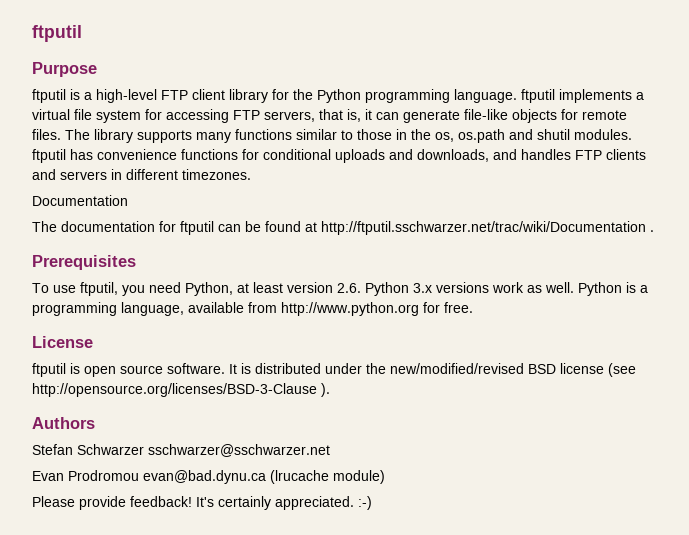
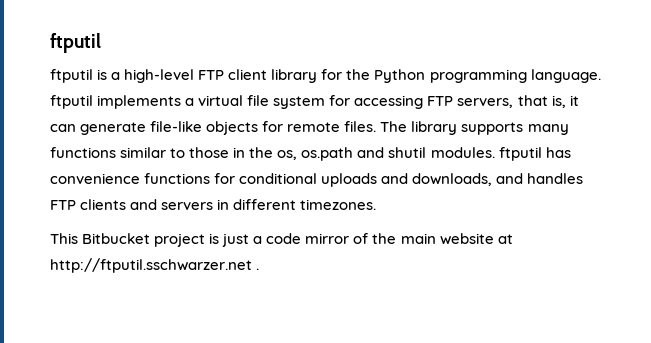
[32,25,82,42] [32,62,97,77] ftputil // Purpose -> [50,33,101,53] ftputil
[32,195,128,206] [32,221,654,235] [32,255,136,270] [32,282,648,296] [32,302,473,316] [32,336,93,348] [32,363,636,377] [32,383,330,397] [32,417,95,429] [32,444,330,457] [32,470,385,484] [32,496,372,510] Documentation // The documentation for ftputil can be found at http://ftputil.sschwarzer.net/trac/wiki/Documentation . // Prerequisites // To use ftputil, you need Python, at least version 2.6. Python 3.x versions work as well. Python is a programming language, available from http://www.python.org for free. // License // ftputil is open source software. It is distributed under the new/modified/revised BSD license (see http://opensource.org/licenses/BSD-3-Clause ). // Authors // Stefan Schwarzer sschwarzer@sschwarzer.net // Evan Prodromou evan@bad.dynu.ca (lrucache module) // Please provide feedback! It's certainly appreciated. :-) -> [50,233,513,247] [50,258,260,273] This Bitbucket project is just a code mirror of the main website at http://ftputil.sschwarzer.net .

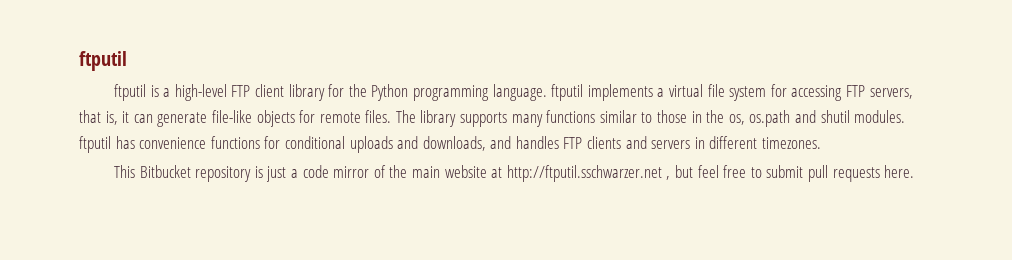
[154,233,206,247] project -> [195,166,252,182] repository
[256,268,260,270] . -> [666,165,915,182] , but feel free to submit pull requests here.

